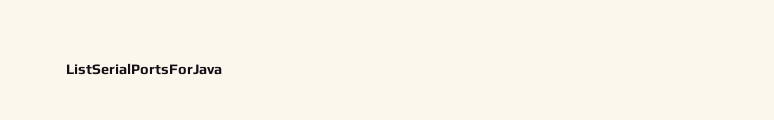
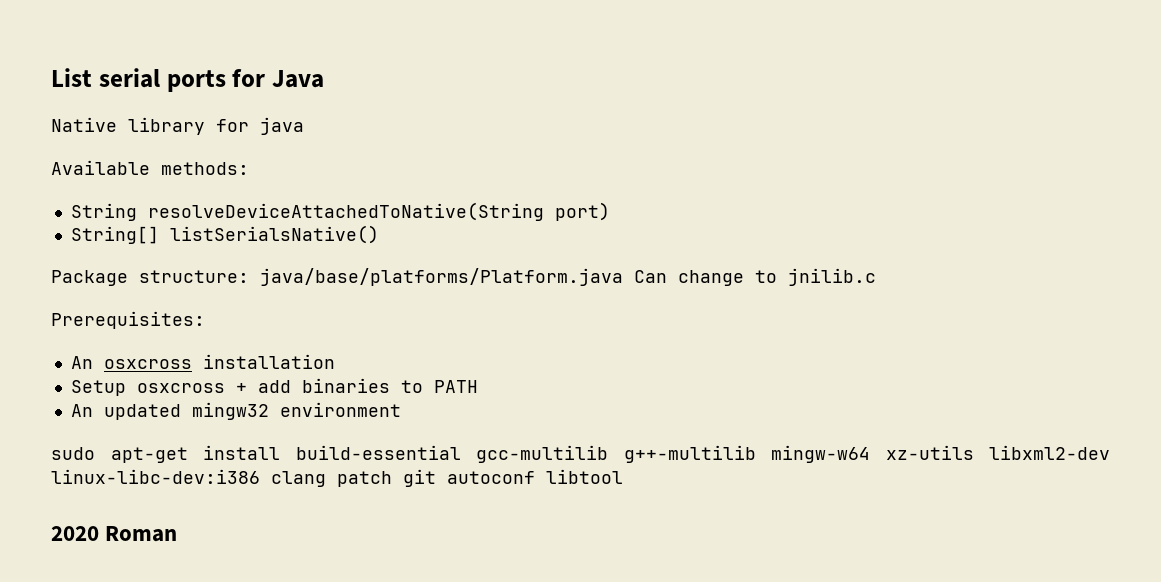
[66,63,222,75] ListSerialPortsForJava -> [51,68,324,92] [51,117,304,135] [51,160,249,175] [70,202,610,221] [70,225,379,244] [51,268,876,286] [51,311,205,329] [70,354,335,369] [70,378,478,396] [70,402,401,420] [51,445,1110,463] [51,469,623,487] [51,526,178,542] List serial ports for Java // Native library for java // Available methods: // String resolveDeviceAttachedToNative(String port) // String[] listSerialsNative() // Package structure: java/base/platforms/Platform.java Сan change to jnilib.c // Prerequisites: // An osxcross installation // Setup osxcross + add binaries to PATH // An updated mingw32 environment // sudo apt-get install build-essential gcc-multilib g++-multilib mingw-w64 xz-utils libxml2-dev linux-libc-dev:i386 clang patch git autoconf libtool // 2020 Roman

